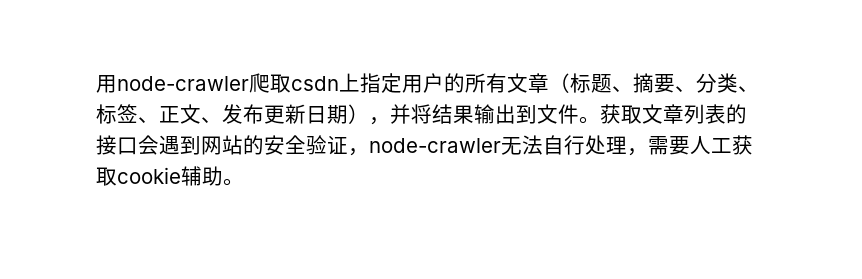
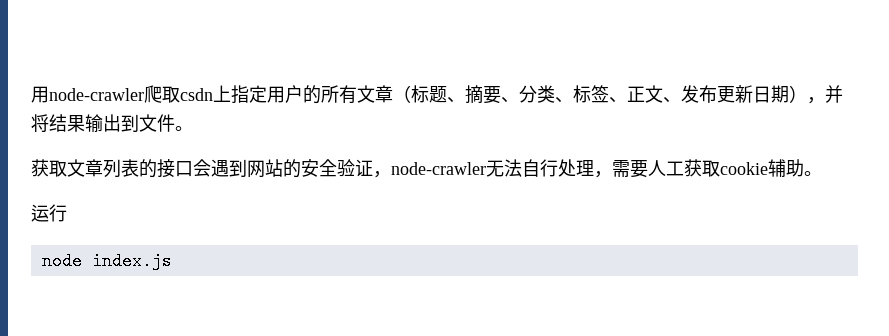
(600, 120) none -> (193, 128) //
(244, 182) none -> [31,204,67,222] [41,252,172,270] // 运行 // node index.js

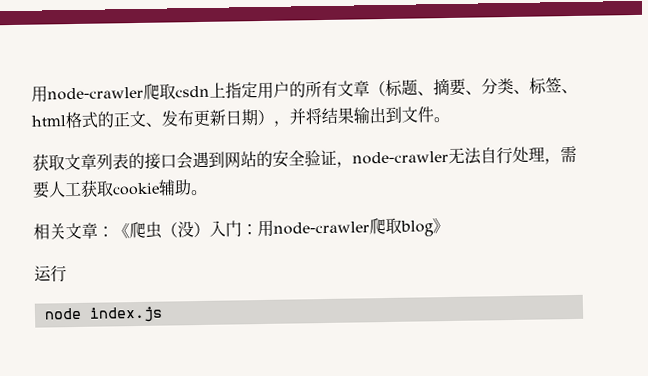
(627, 100) none -> [31,111,114,129] html格式的
(822, 173) none -> [33,217,449,240] // 相关文章：《爬虫（没）入门：用node-crawler爬取blog》

